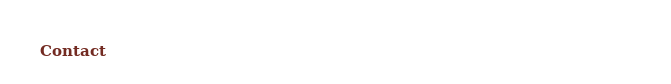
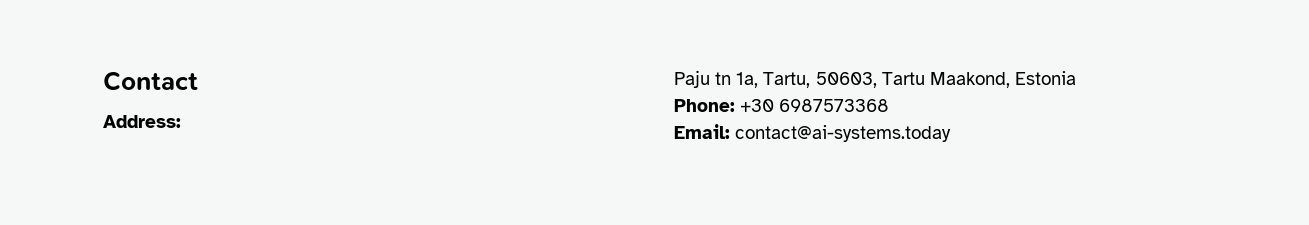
(106, 50) none -> [103,115,181,128] [674,70,1076,88] [674,99,890,112] [674,124,952,142] // Address: // Paju tn 1a, Tartu, 50603, Tartu Maakond, Estonia // Phone: +30 6987573368 // Email: contact@ai-systems.today

